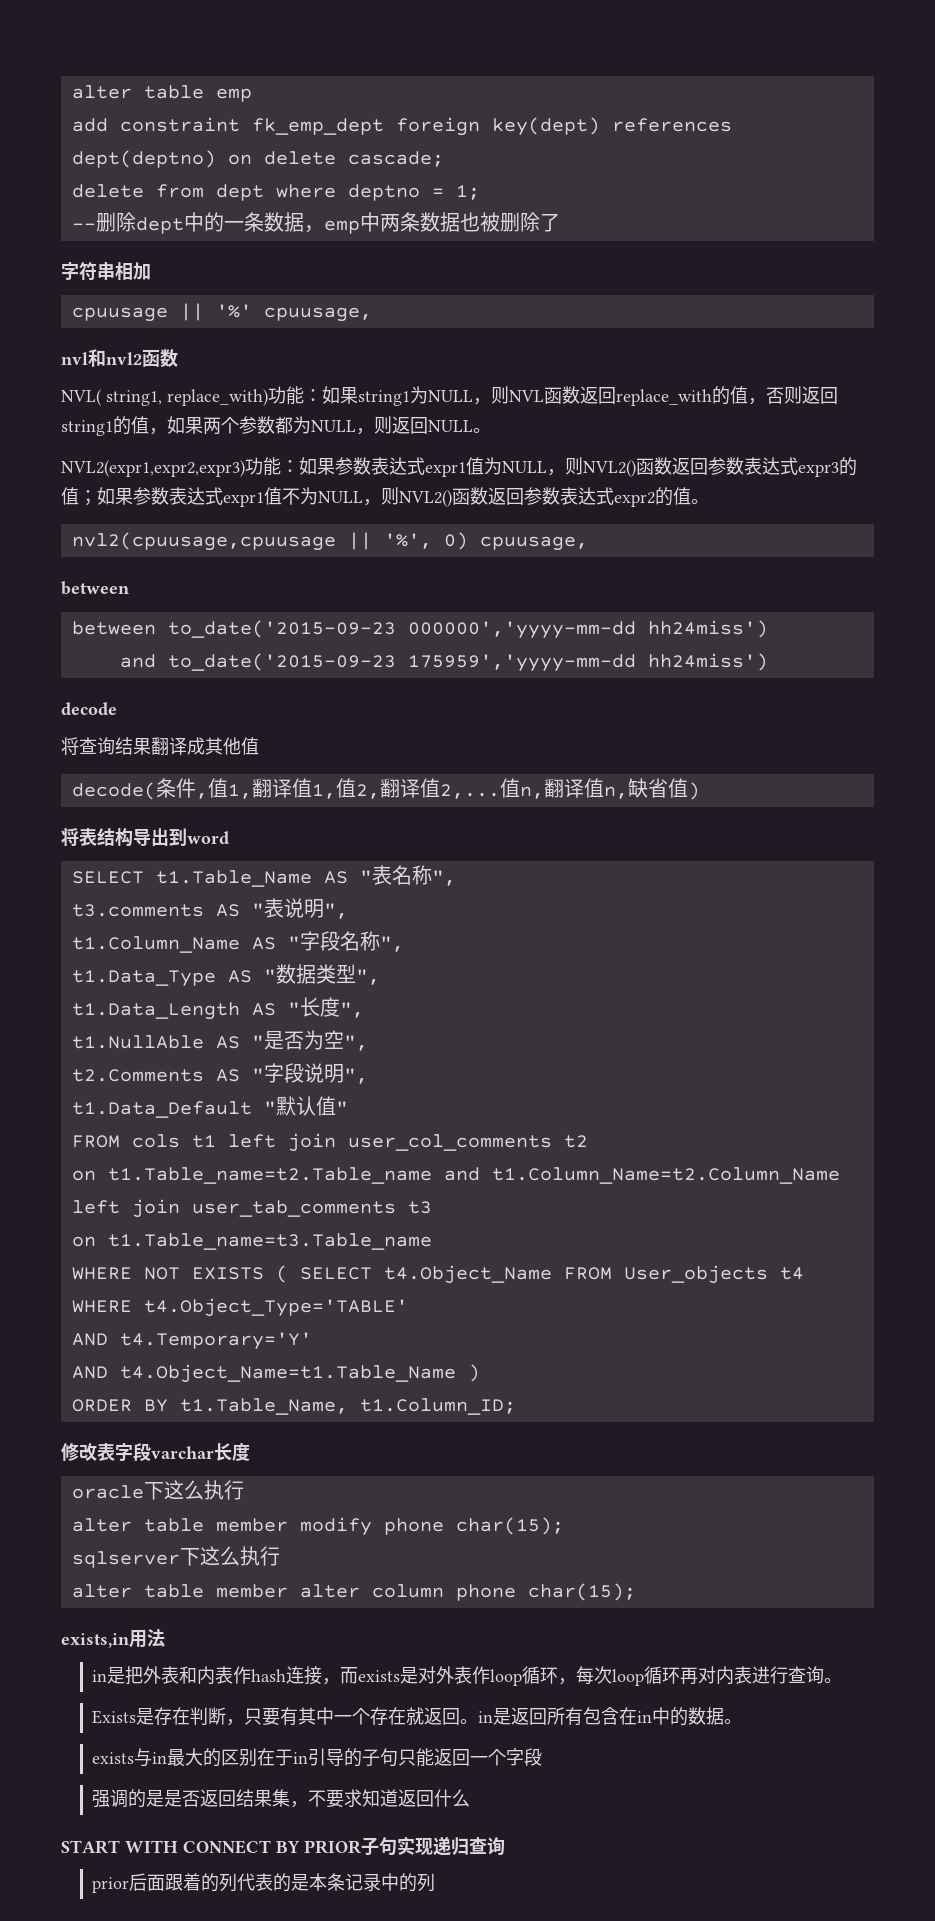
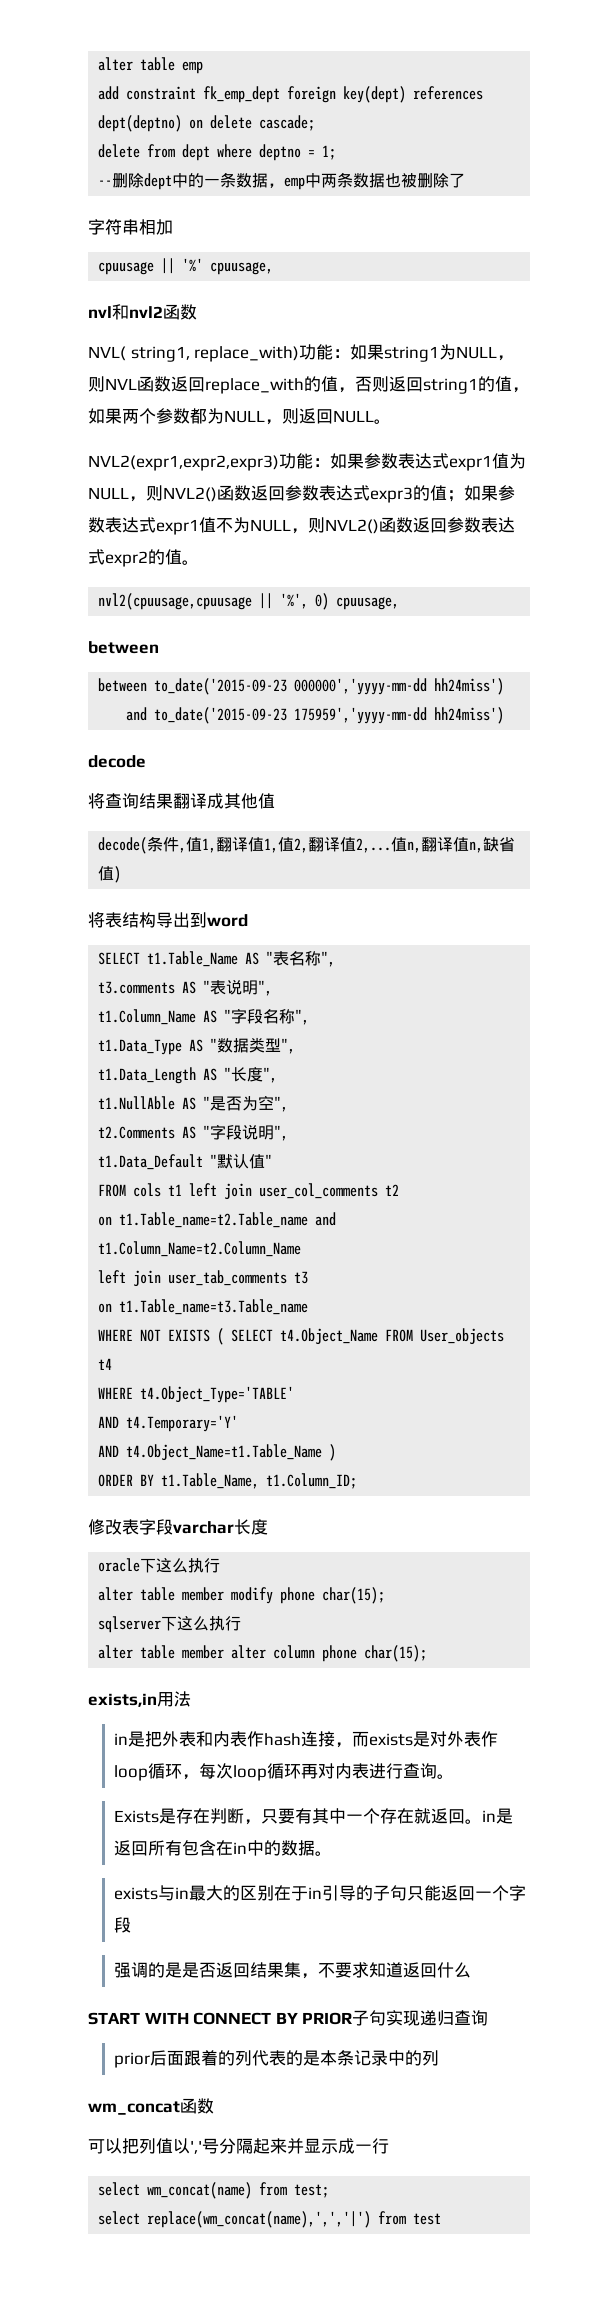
(436, 1882) none -> [88,2098,214,2115] [88,2138,389,2154] [98,2182,330,2199] [98,2211,442,2228] // wm_concat函数 // 可以把列值以','号分隔起来并显示成一行 // select wm_concat(name) from test; // select replace(wm_concat(name),',','|') from test

